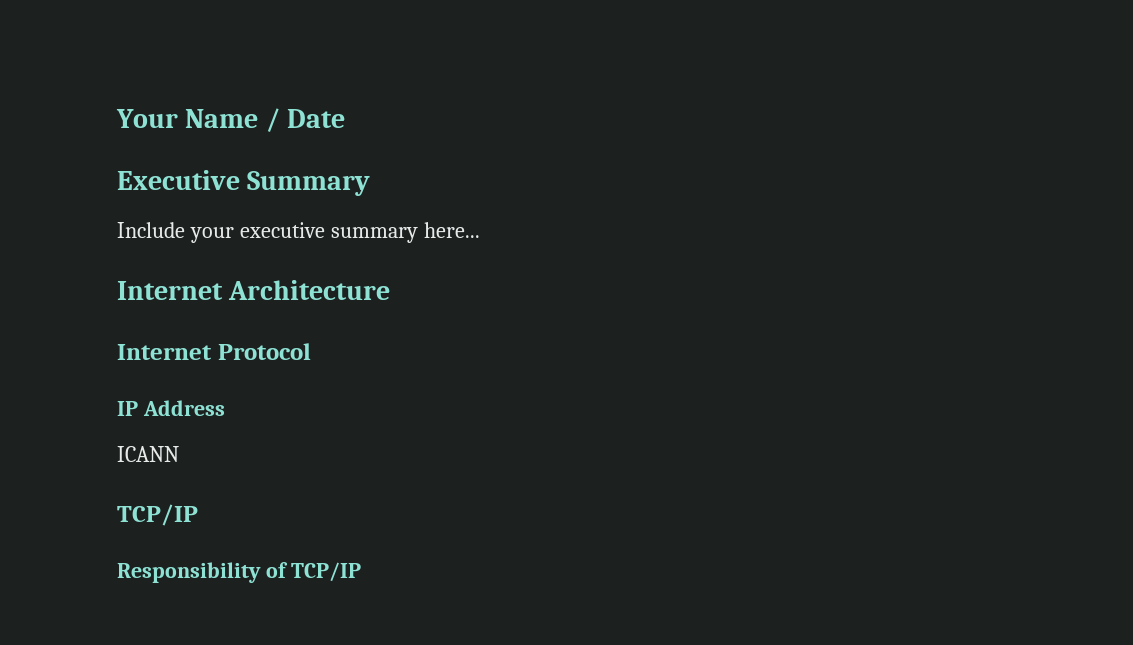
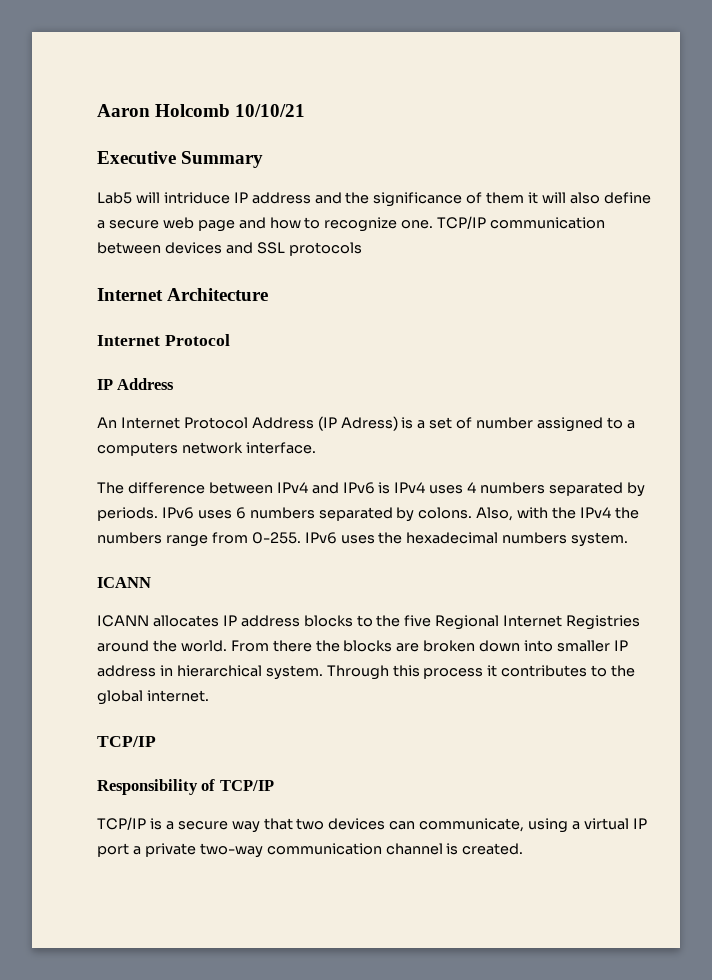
[116,108,346,132] [117,170,371,196] [117,222,480,243] Your Name / Date // Executive Summary // Include your executive summary here... -> [97,104,306,117] [97,151,264,168] [97,192,651,207] [97,216,606,232] [97,242,362,256] Aaron Holcomb 10/10/21 // Executive Summary // Lab5 will intriduce IP address and the significance of them it will also define a secure web page and how to recognize one. TCP/IP communication between devices and SSL protocols
[117,446,179,462] [117,504,198,526] [117,562,361,583] ICANN // TCP/IP // Responsibility of TCP/IP -> [97,416,635,432] [97,442,316,456] [97,482,645,497] [97,507,639,522] [97,532,629,547] [97,577,151,588] [97,615,641,630] [97,640,628,652] [97,665,636,680] [97,690,209,705] [97,736,156,747] [97,779,274,795] [97,817,647,833] [97,843,524,858] An Internet Protocol Address (IP Adress) is a set of number assigned to a computers network interface. // The difference between IPv4 and IPv6 is IPv4 uses 4 numbers separated by periods. IPv6 uses 6 numbers separated by colons. Also, with the IPv4 the numbers range from 0-255. IPv6 uses the hexadecimal numbers system. // ICANN // ICANN allocates IP address blocks to the five Regional Internet Registries around the world. From there the blocks are broken down into smaller IP address in hierarchical system. Through this process it contributes to the global internet. // TCP/IP // Responsibility of TCP/IP // TCP/IP is a secure way that two devices can communicate, using a virtual IP port a private two-way communication channel is created.

